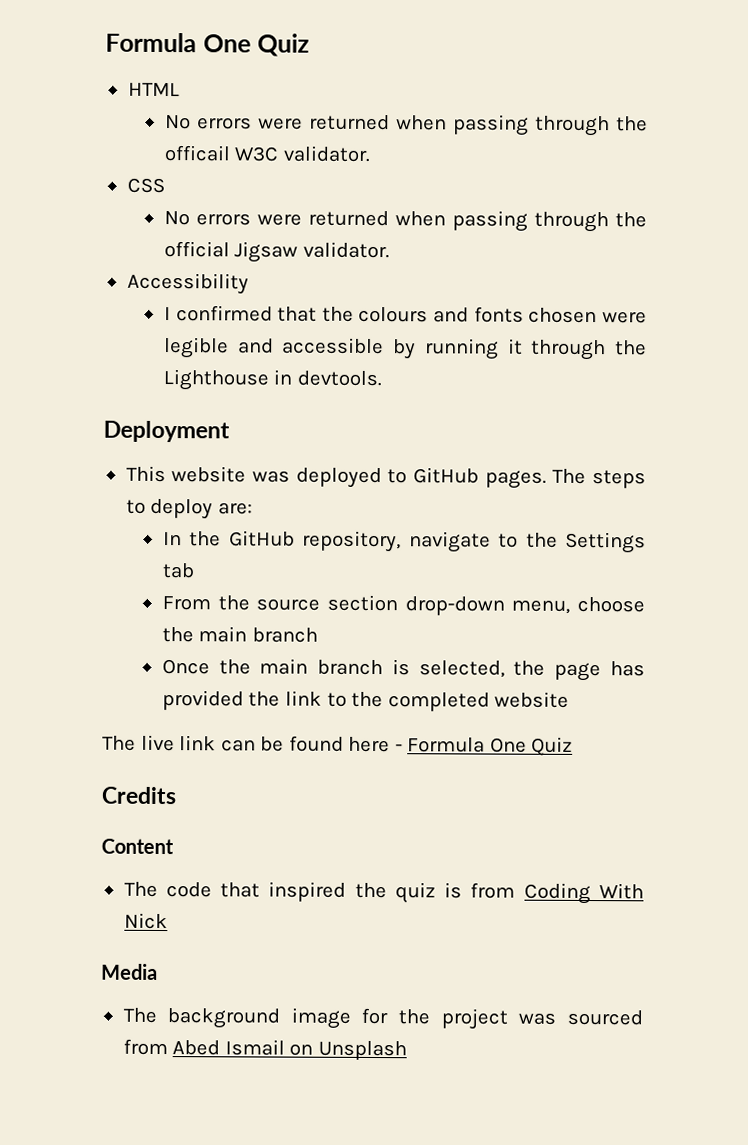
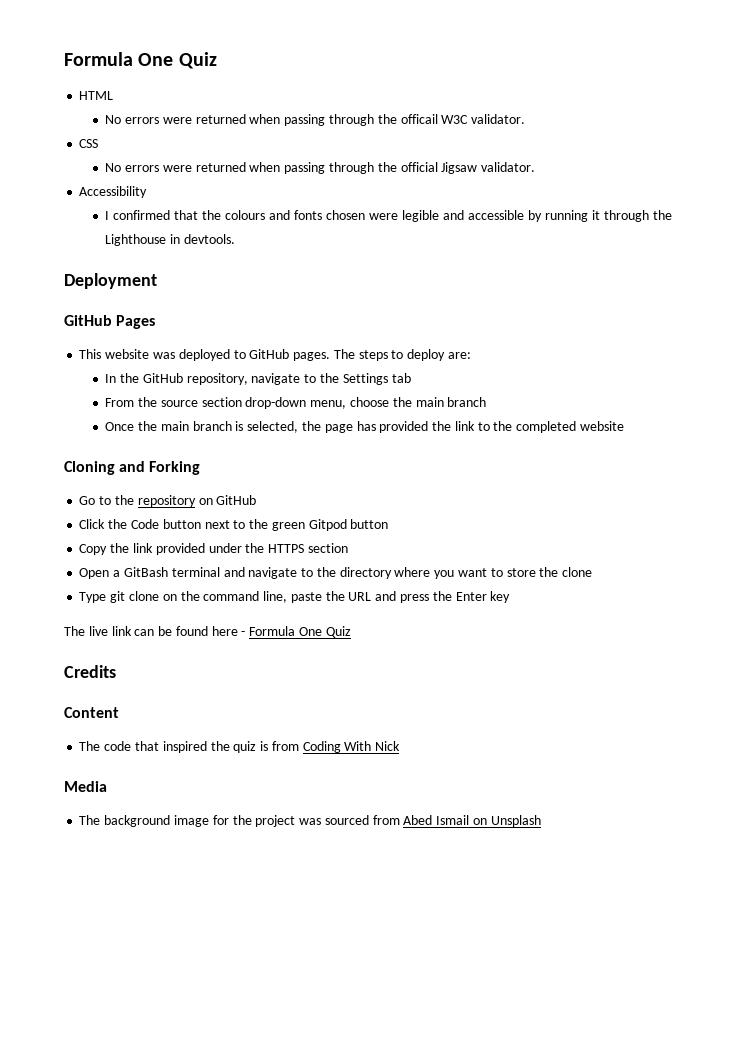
(230, 431) none -> [64,315,156,329] // GitHub Pages
(570, 699) none -> [64,461,201,475] [79,495,257,507] [79,519,389,531] [79,543,348,555] [79,567,593,579] [79,591,511,603] // Cloning and Forking // Go to the repository on GitHub // Click the Code button next to the green Gitpod button // Copy the link provided under the HTTPS section // Open a GitBash terminal and navigate to the directory where you want to store the clone // Type git clone on the command line, paste the URL and press the Enter key

